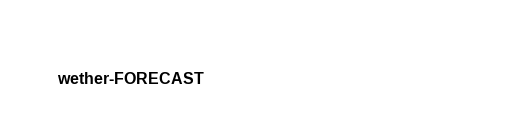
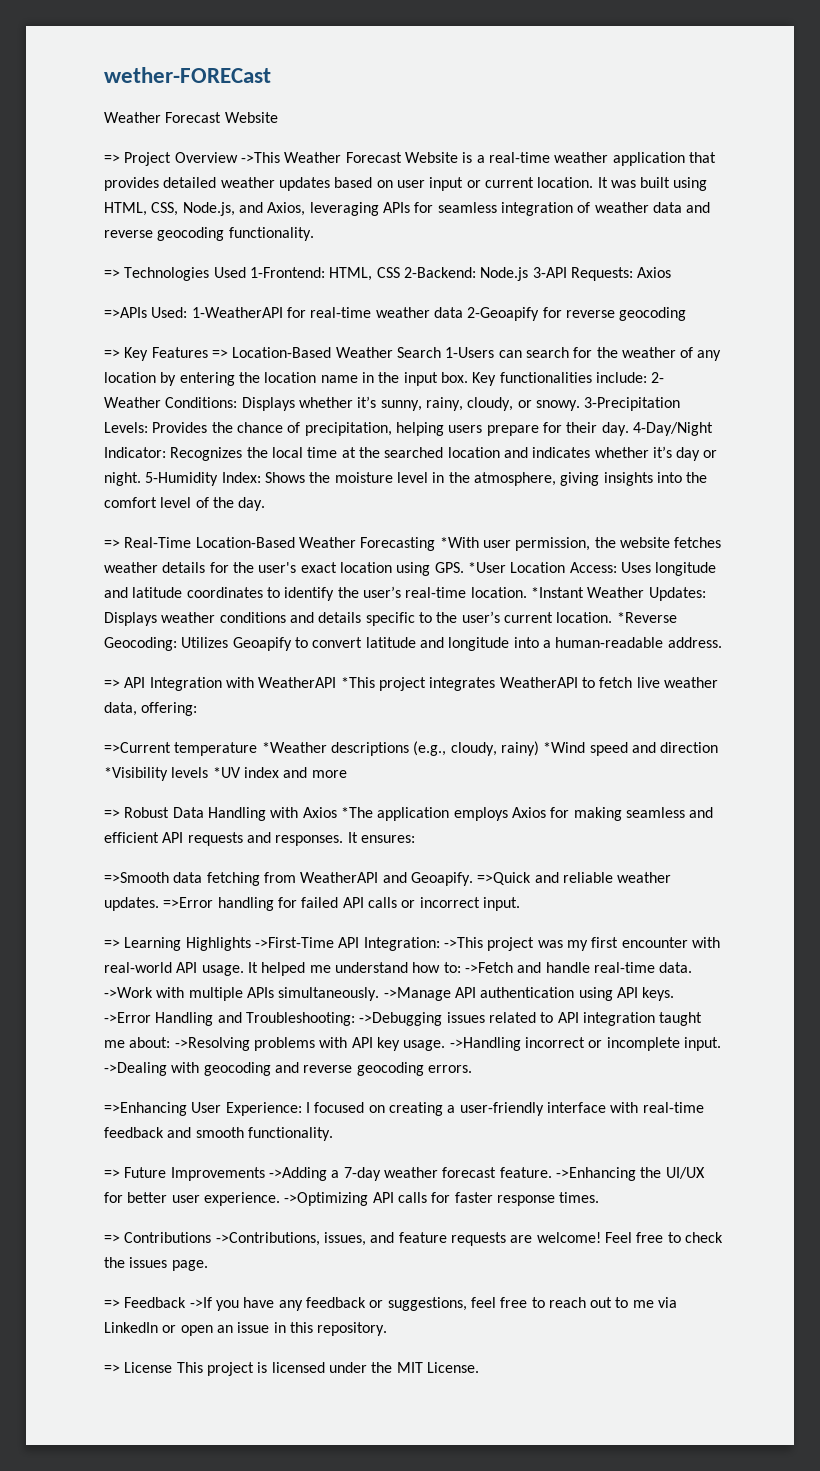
[57,72,204,84] wether-FORECAST -> [104,67,271,83] [104,112,278,123] [104,152,716,166] [104,177,708,191] [104,202,711,216] [104,227,314,241] [104,267,672,281] [104,307,687,321] [104,347,722,361] [104,372,665,386] [104,396,681,411] [104,422,713,436] [104,446,718,461] [104,472,708,486] [104,497,266,511] [104,537,722,551] [104,562,717,576] [104,586,706,601] [104,611,677,626] [104,637,722,651] [104,677,718,691] [104,702,198,716] [104,741,719,756] [104,767,347,781] [104,807,714,821] [104,832,415,846] [104,872,672,886] [104,897,520,911] [104,937,720,951] [104,962,693,976] [104,987,675,1001] [104,1012,703,1026] [104,1037,721,1051] [104,1062,472,1076] [104,1102,704,1116] [104,1127,333,1141] [104,1167,705,1181] [104,1192,600,1206] [104,1232,723,1246] [104,1257,208,1271] [104,1297,678,1311] [104,1322,388,1336] [104,1362,479,1376] wether-FORECast // Weather Forecast Website // => Project Overview ->This Weather Forecast Website is a real-time weather application that provides detailed weather updates based on user input or current location. It was built using HTML, CSS, Node.js, and Axios, leveraging APIs for seamless integration of weather data and reverse geocoding functionality. // => Technologies Used 1-Frontend: HTML, CSS 2-Backend: Node.js 3-API Requests: Axios // =>APIs Used: 1-WeatherAPI for real-time weather data 2-Geoapify for reverse geocoding // => Key Features => Location-Based Weather Search 1-Users can search for the weather of any location by entering the location name in the input box. Key functionalities include: 2- Weather Conditions: Displays whether it’s sunny, rainy, cloudy, or snowy. 3-Precipitation Levels: Provides the chance of precipitation, helping users prepare for their day. 4-Day/Night Indicator: Recognizes the local time at the searched location and indicates whether it’s day or night. 5-Humidity Index: Shows the moisture level in the atmosphere, giving insights into the comfort level of the day. // => Real-Time Location-Based Weather Forecasting *With user permission, the website fetches weather details for the user's exact location using GPS. *User Location Access: Uses longitude and latitude coordinates to identify the user’s real-time location. *Instant Weather Updates: Displays weather conditions and details specific to the user’s current location. *Reverse Geocoding: Utilizes Geoapify to convert latitude and longitude into a human-readable address. // => API Integration with WeatherAPI *This project integrates WeatherAPI to fetch live weather data, offering: // =>Current temperature *Weather descriptions (e.g., cloudy, rainy) *Wind speed and direction *Visibility levels *UV index and more // => Robust Data Handling with Axios *The application employs Axios for making seamless and efficient API requests and responses. It ensures: // =>Smooth data fetching from WeatherAPI and Geoapify. =>Quick and reliable weather updates. =>Error handling for failed API calls or incorrect input. // => Learning Highlights ->First-Time API Integration: ->This project was my first encounter with real-world API usage. It helped me understand how to: ->Fetch and handle real-time data. ->Work with multiple APIs simultaneously. ->Manage API authentication using API keys. ->Error Handling and Troubleshooting: ->Debugging issues related to API integration taught me about: ->Resolving problems with API key usage. ->Handling incorrect or incomplete input. ->Dealing with geocoding and reverse geocoding errors. // =>Enhancing User Experience: I focused on creating a user-friendly interface with real-time feedback and smooth functionality. // => Future Improvements ->Adding a 7-day weather forecast feature. ->Enhancing the UI/UX for better user experience. ->Optimizing API calls for faster response times. // => Contributions ->Contributions, issues, and feature requests are welcome! Feel free to check the issues page. // => Feedback ->If you have any feedback or suggestions, feel free to reach out to me via LinkedIn or open an issue in this repository. // => License This project is licensed under the MIT License.

